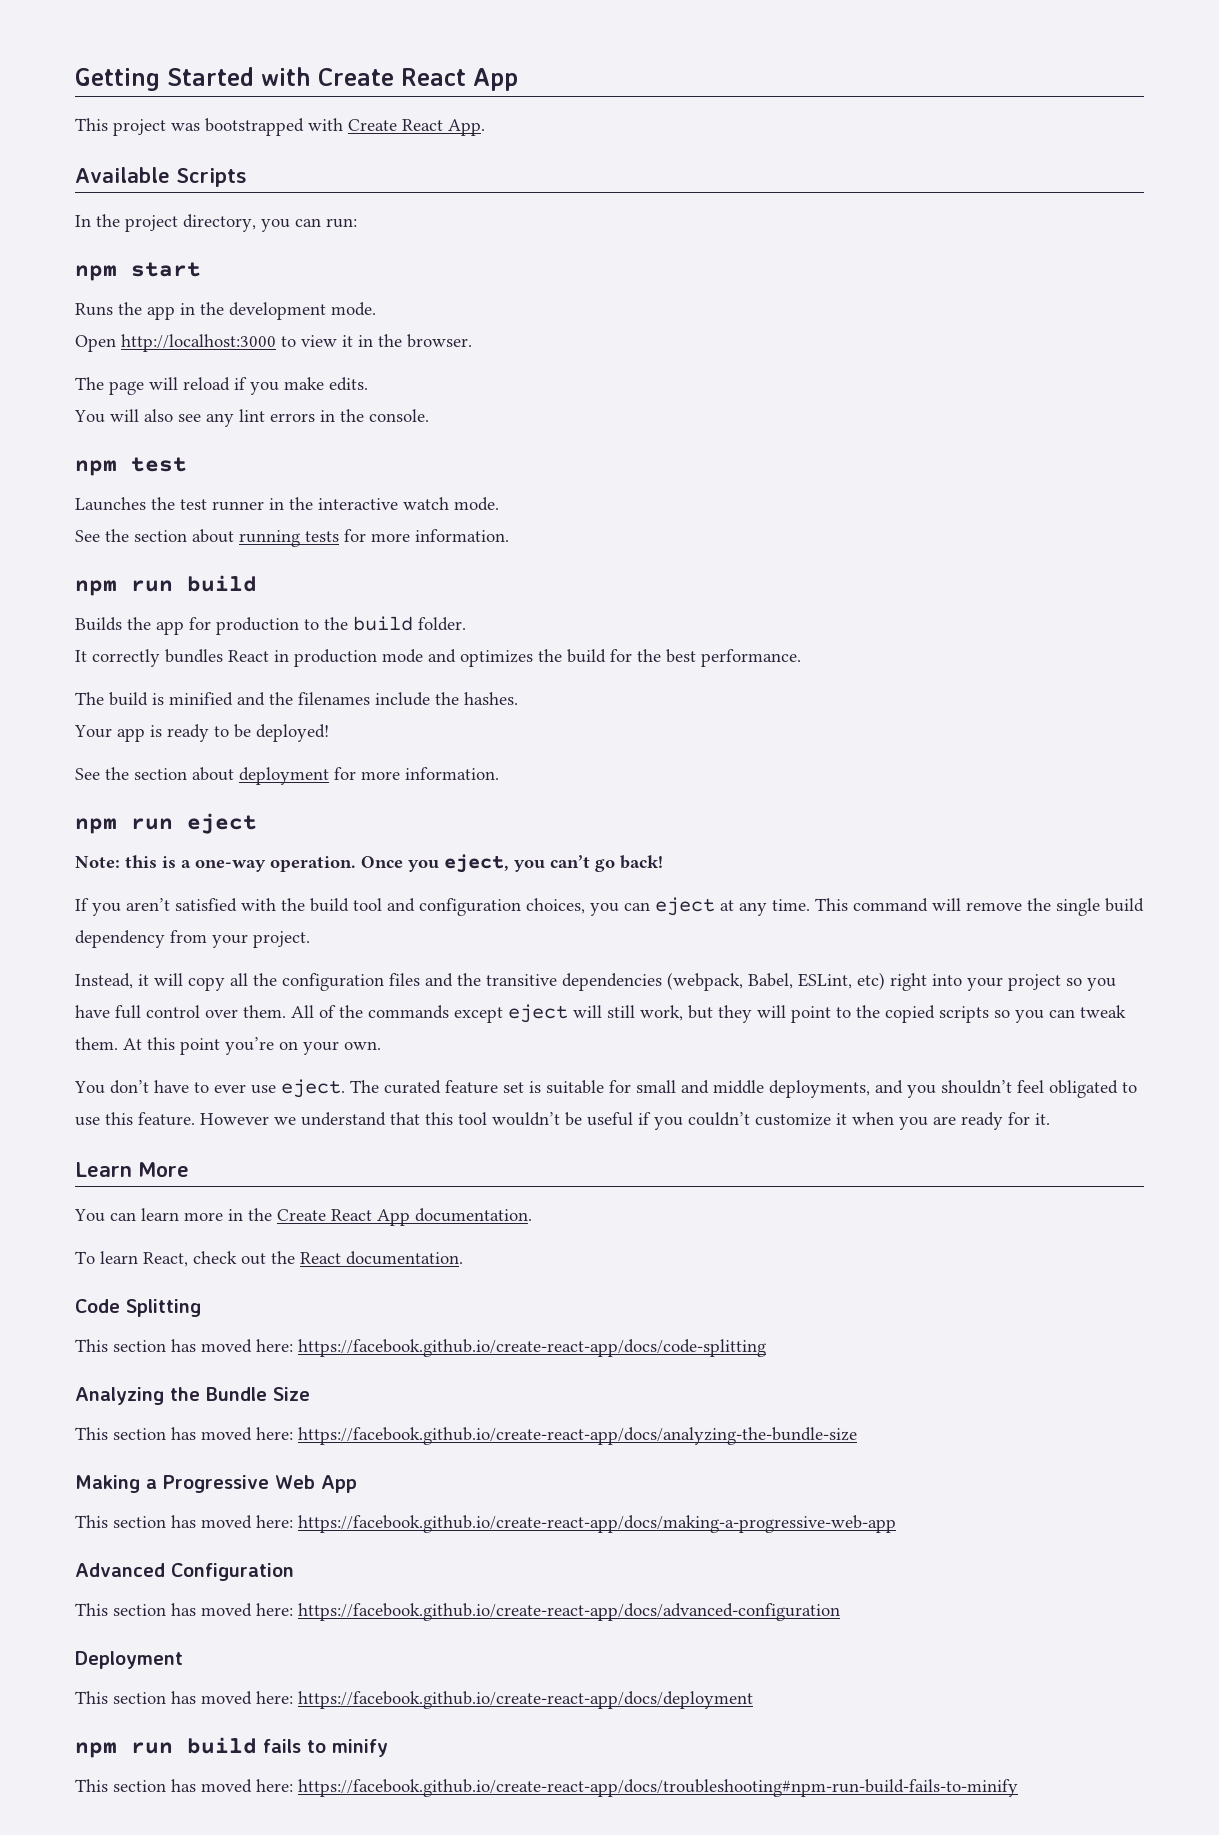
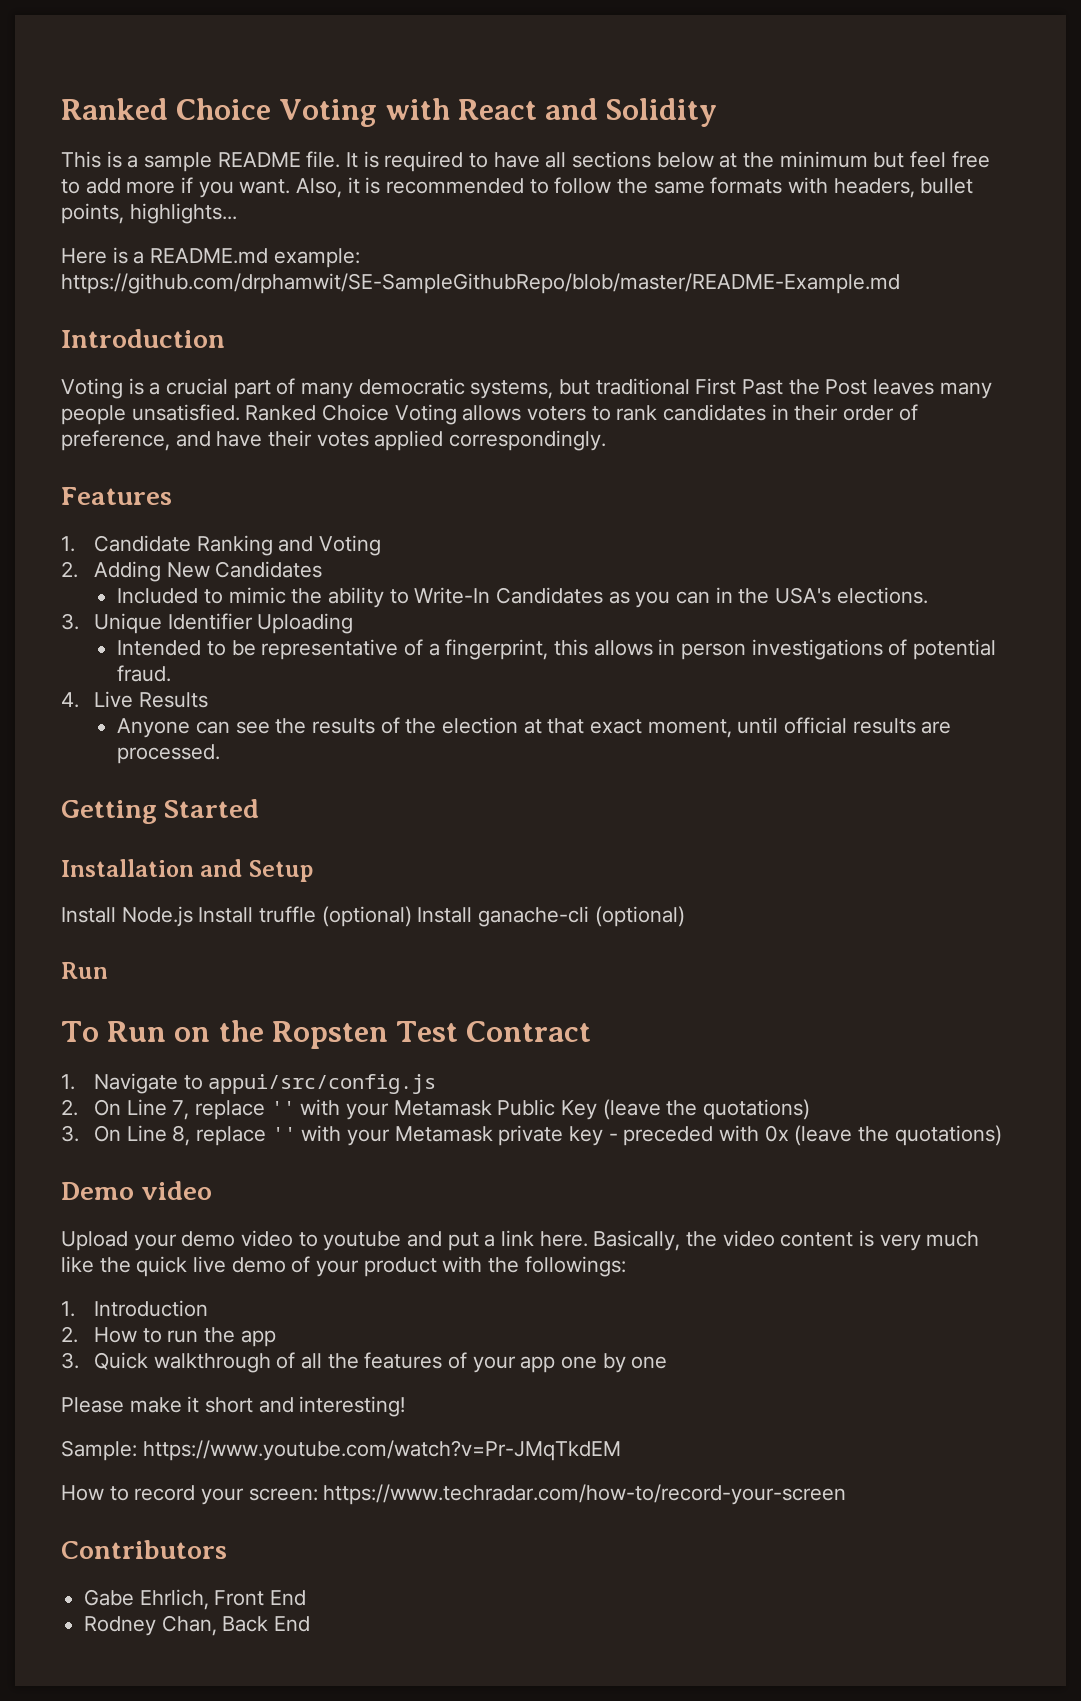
[75,67,518,91] [75,118,485,136] [75,167,247,187] [75,214,357,232] [75,262,201,281] [75,302,376,320] [75,334,472,352] [75,377,368,395] [74,409,429,427] [75,457,187,476] [75,497,499,511] [75,529,509,547] [75,575,257,596] [75,616,466,635] [75,649,801,667] [75,692,518,706] [74,724,329,742] [75,767,499,785] [75,813,257,834] [75,854,663,873] [75,897,1144,916] [75,930,310,948] [75,972,1116,991] [75,1004,1126,1023] [75,1037,381,1055] [74,1079,1137,1098] [75,1112,1050,1130] [75,1162,189,1177] [74,1208,532,1226] [75,1251,463,1267] [75,1299,201,1317] [75,1339,766,1357] [75,1387,310,1405] [75,1427,857,1445] [75,1475,357,1493] [75,1515,896,1533] [75,1563,294,1581] [75,1603,840,1621] [75,1651,183,1669] [75,1691,753,1709] [75,1737,388,1758] [75,1779,1018,1797] Getting Started with Create React App // This project was bootstrapped with Create React App. // Available Scripts // In the project directory, you can run: // npm start // Runs the app in the development mode. // Open http://localhost:3000 to view it in the browser. // The page will reload if you make edits. // You will also see any lint errors in the console. // npm test // Launches the test runner in the interactive watch mode. // See the section about running tests for more information. // npm run build // Builds the app for production to the build folder. // It correctly bundles React in production mode and optimizes the build for the best performance. // The build is minified and the filenames include the hashes. // Your app is ready to be deployed! // See the section about deployment for more information. // npm run eject // Note: this is a one-way operation. Once you eject, you can’t go back! // If you aren’t satisfied with the build tool and configuration choices, you can eject at any time. This command will remove the single build dependency from your project. // Instead, it will copy all the configuration files and the transitive dependencies (webpack, Babel, ESLint, etc) right into your project so you have full control over them. All of the commands except eject will still work, but they will point to the copied scripts so you can tweak them. At this point you’re on your own. // You don’t have to ever use eject. The curated feature set is suitable for small and middle deployments, and you shouldn’t feel obligated to use this feature. However we understand that this tool wouldn’t be useful if you couldn’t customize it when you are ready for it. // Learn More // You can learn more in the Create React App documentation. // To learn React, check out the React documentation. // Code Splitting // This section has moved here: https://facebook.github.io/create-react-app/docs/code-splitting // Analyzing the Bundle Size // This section has moved here: https://facebook.github.io/create-react-app/docs/analyzing-the-bundle-size // Making a Progressive Web App // This section has moved here: https://facebook.github.io/create-react-app/docs/making-a-progressive-web-app // Advanced Configuration // This section has moved here: https://facebook.github.io/create-react-app/docs/advanced-configuration // Deployment // This section has moved here: https://facebook.github.io/create-react-app/docs/deployment // npm run build fails to minify // This section has moved here: https://facebook.github.io/create-react-app/docs/troubleshooting#npm-run-build-fails-to-minify -> [61,98,718,127] [61,151,990,172] [61,177,974,198] [61,203,237,224] [61,247,360,268] [61,273,900,294] [61,329,225,348] [61,378,992,399] [61,404,918,425] [61,430,607,451] [61,487,172,505] [61,535,382,556] [61,561,323,582] [117,587,928,608] [61,613,354,634] [117,639,996,660] [117,665,172,682] [61,691,208,708] [117,717,952,738] [117,744,221,764] [61,799,260,824] [61,859,313,882] [61,906,685,927] [61,962,108,979] [61,1020,592,1049] [61,1073,437,1094] [61,1099,811,1120] [61,1125,1002,1146] [61,1181,213,1200] [61,1230,980,1251] [61,1256,626,1277] [61,1300,209,1317] [61,1326,276,1347] [61,1352,668,1373] [61,1396,406,1417] [61,1440,621,1461] [61,1484,847,1505] [61,1540,227,1559] [84,1589,307,1610] [84,1615,311,1636] Ranked Choice Voting with React and Solidity // This is a sample README file. It is required to have all sections below at the minimum but feel free to add more if you want. Also, it is recommended to follow the same formats with headers, bullet points, highlights... // Here is a README.md example: https://github.com/drphamwit/SE-SampleGithubRepo/blob/master/README-Example.md // Introduction // Voting is a crucial part of many democratic systems, but traditional First Past the Post leaves many people unsatisfied. Ranked Choice Voting allows voters to rank candidates in their order of preference, and have their votes applied correspondingly. // Features // 1. Candidate Ranking and Voting // 2. Adding New Candidates // Included to mimic the ability to Write-In Candidates as you can in the USA's elections. // 3. Unique Identifier Uploading // Intended to be representative of a fingerprint, this allows in person investigations of potential fraud. // 4. Live Results // Anyone can see the results of the election at that exact moment, until official results are processed. // Getting Started // Installation and Setup // Install Node.js Install truffle (optional) Install ganache-cli (optional) // Run // To Run on the Ropsten Test Contract // 1. Navigate to appui/src/config.js // 2. On Line 7, replace '' with your Metamask Public Key (leave the quotations) // 3. On Line 8, replace '' with your Metamask private key - preceded with 0x (leave the quotations) // Demo video // Upload your demo video to youtube and put a link here. Basically, the video content is very much like the quick live demo of your product with the followings: // 1. Introduction // 2. How to run the app // 3. Quick walkthrough of all the features of your app one by one // Please make it short and interesting! // Sample: https://www.youtube.com/watch?v=Pr-JMqTkdEM // How to record your screen: https://www.techradar.com/how-to/record-your-screen // Contributors // Gabe Ehrlich, Front End // Rodney Chan, Back End

